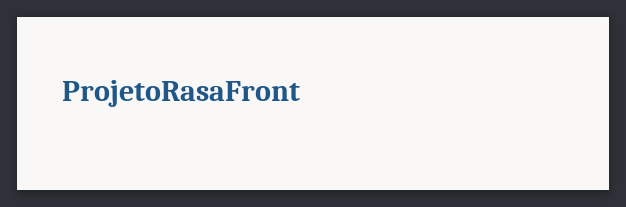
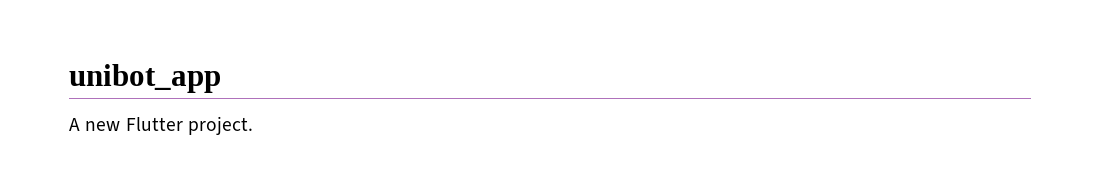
[62,80,300,107] ProjetoRasaFront -> [69,64,221,93] [69,116,253,135] unibot_app // A new Flutter project.

